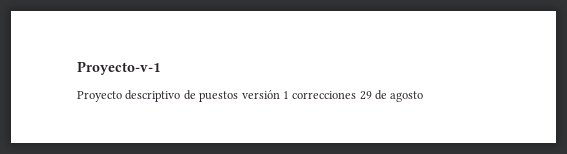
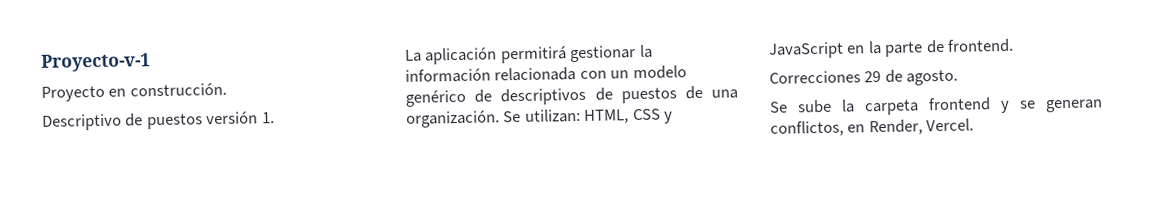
[125,90,424,102] descriptivo de puestos versión 1 correcciones 29 de agosto -> [108,82,227,97] [42,111,275,131] [405,44,653,65] [405,65,687,83] [405,85,738,107] [406,108,674,128] [768,38,1015,59] [769,69,959,86] [769,97,1103,116] [770,118,975,137] en construcción. // Descriptivo de puestos versión 1. // La aplicación permitirá gestionar la información relacionada con un modelo genérico de descriptivos de puestos de una organización. Se utilizan: HTML, CSS y JavaScript en la parte de frontend. // Correcciones 29 de agosto. // Se sube la carpeta frontend y se generan conflictos, en Render, Vercel.

